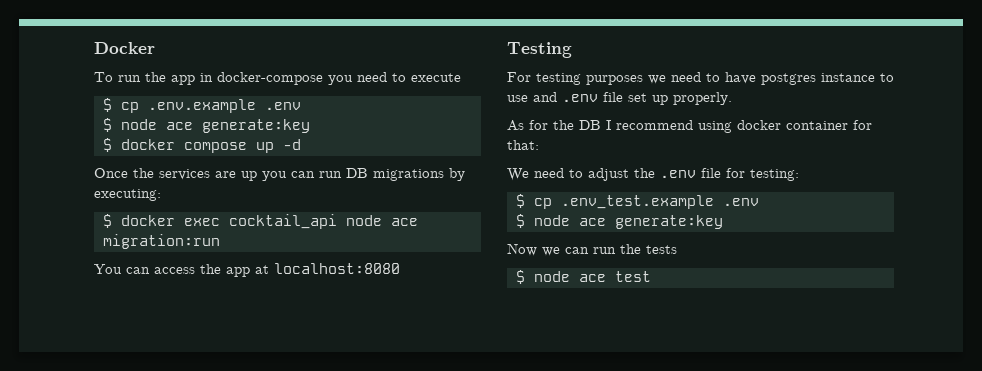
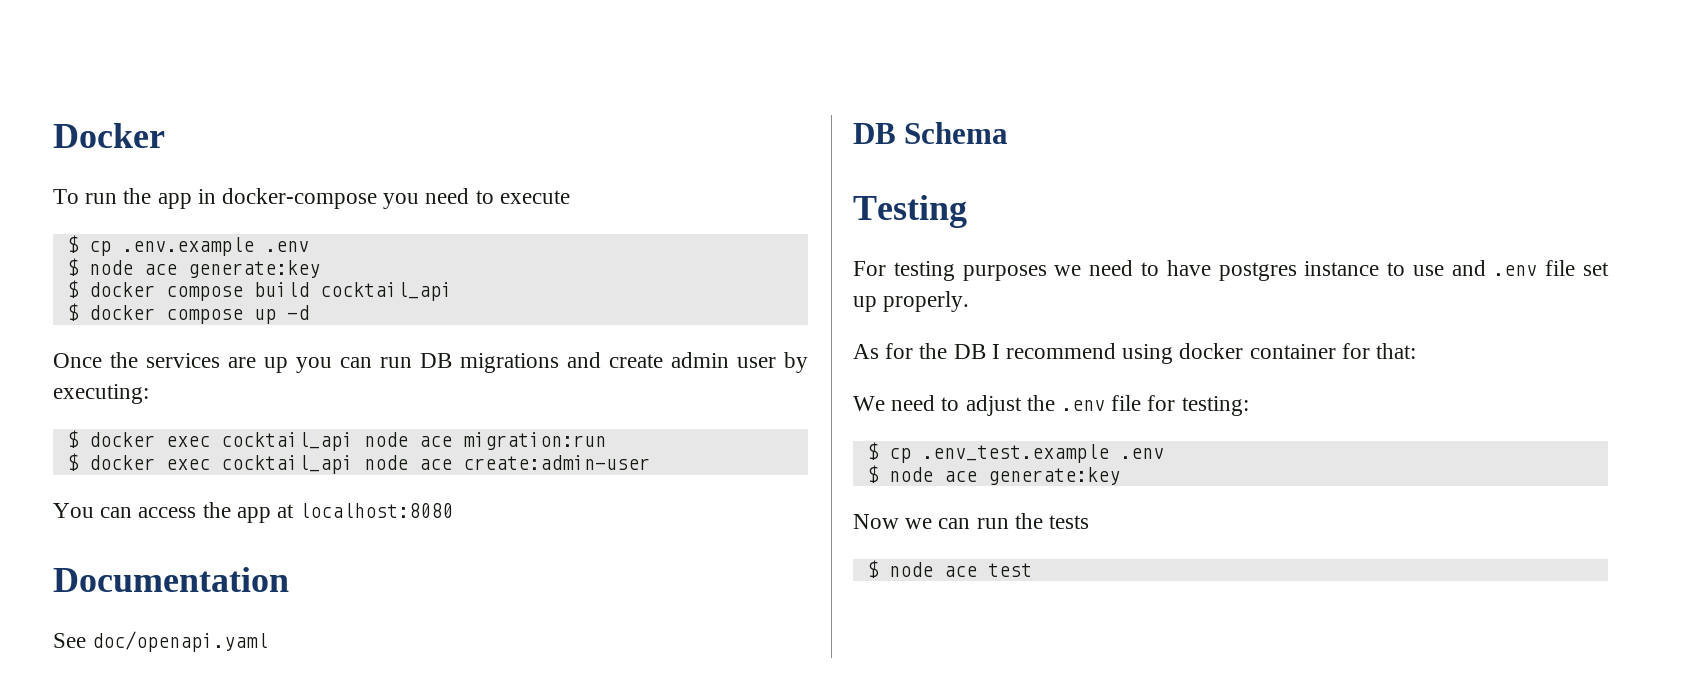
(310, 126) none -> [66,280,452,301] // $ docker compose build cocktail_api
(444, 175) none -> [567,352,776,368] and create admin user
(220, 241) none -> [66,453,650,474] // $ docker exec cocktail_api node ace create:admin-user
(400, 268) none -> [53,567,289,592] [53,631,269,652] [853,122,1009,144] // Documentation // See doc/openapi.yaml // DB Schema

